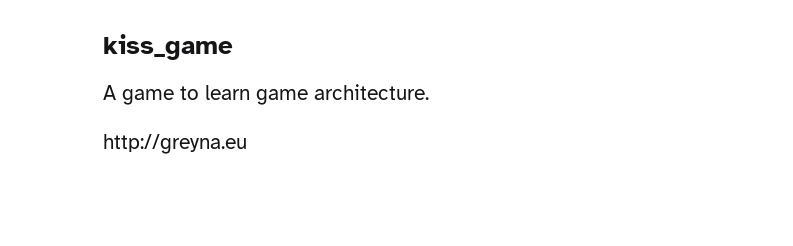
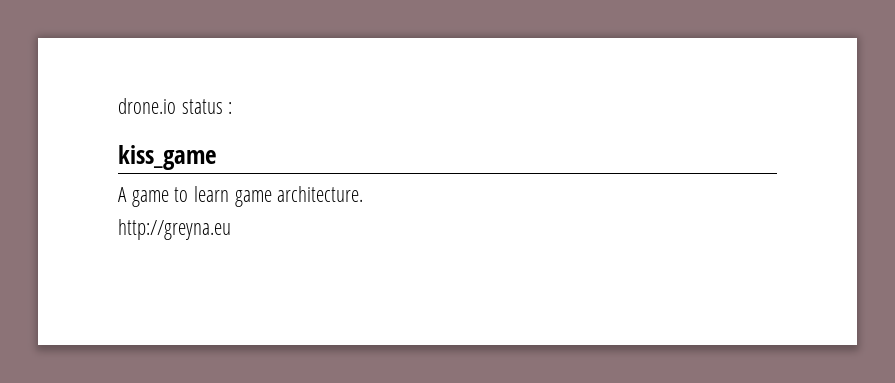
(103, 47) none -> [118,98,233,114] drone.io status : //

